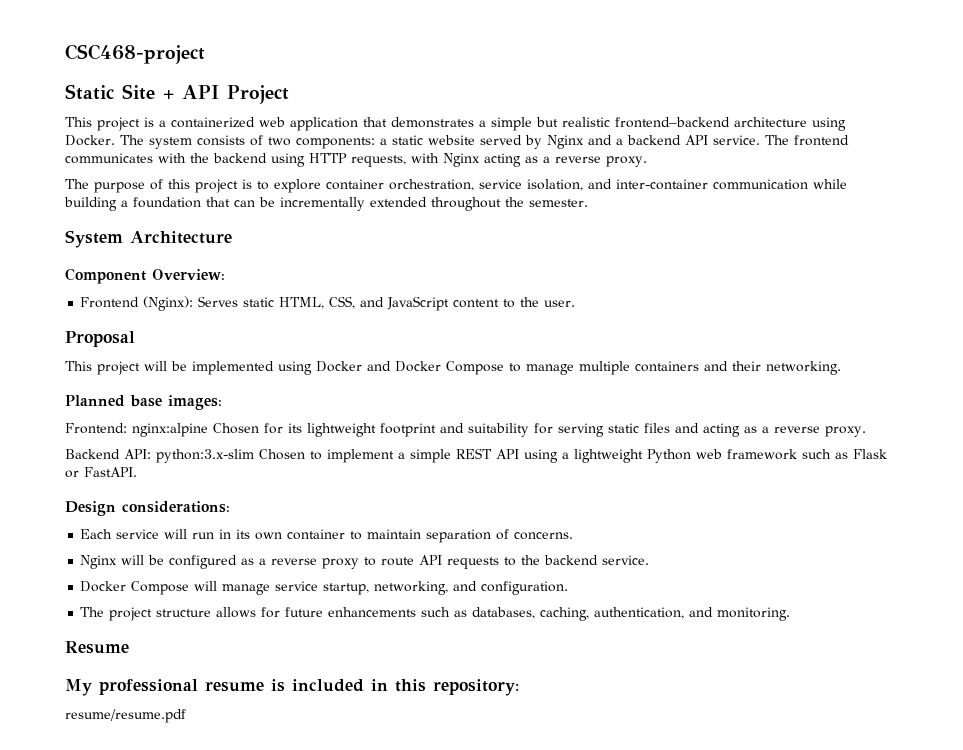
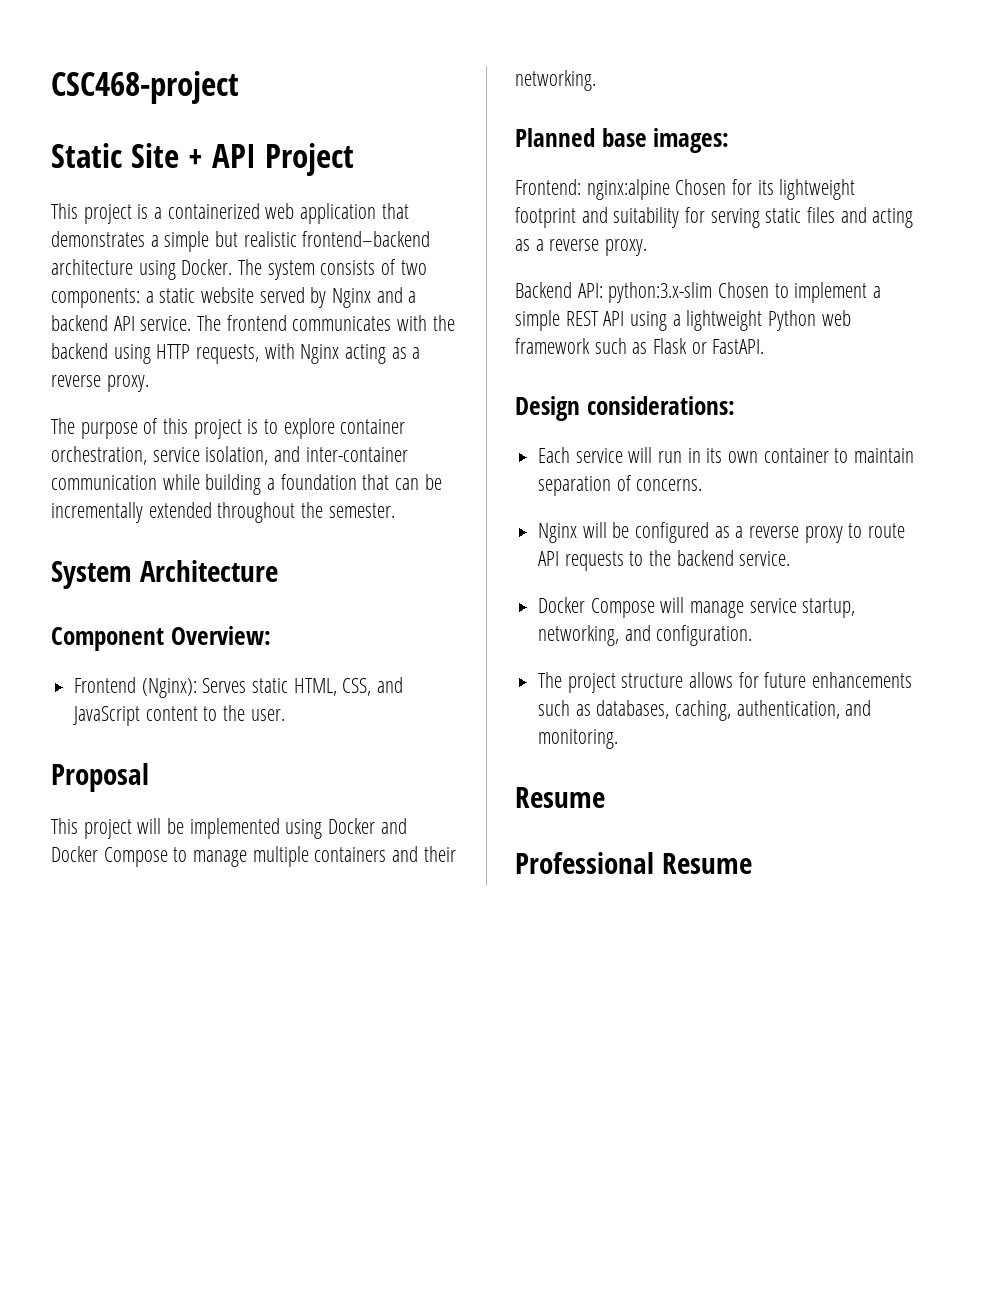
[65,679,519,696] [65,709,186,723] My professional resume is included in this repository: // resume/resume.pdf -> [515,852,752,874] Professional Resume

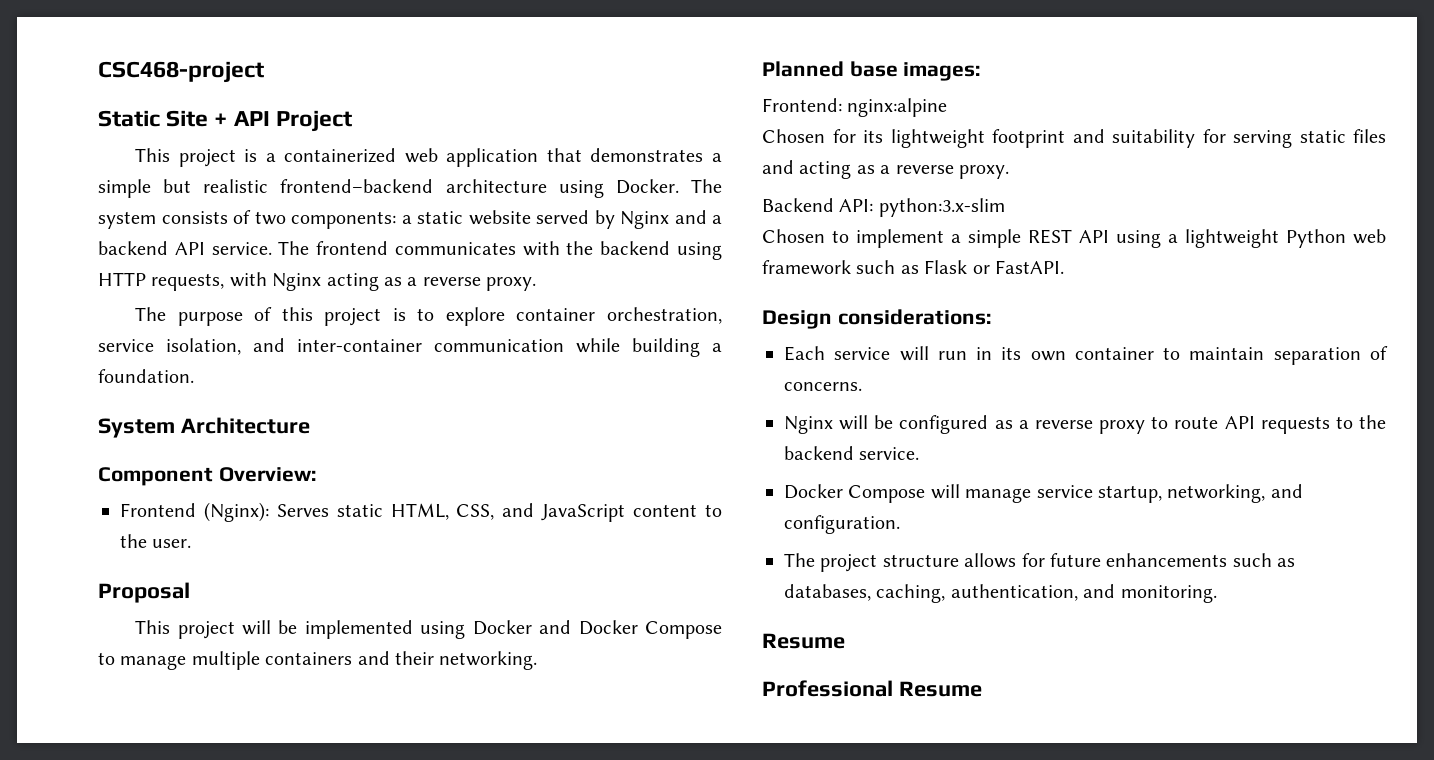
[280,474,442,490] [51,502,395,523] foundation that can be incrementally extended throughout the semester. -> [98,369,194,383] foundation.
(670, 189) none -> (948, 107) //
(713, 292) none -> (1005, 207) //

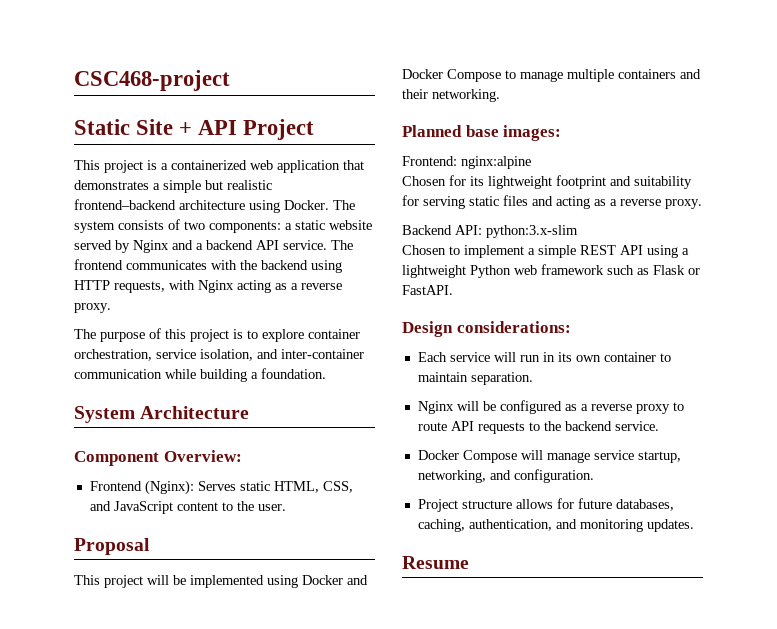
[1273,346,1388,365] [784,382,862,391] separation of concerns. -> [470,372,533,385] separation.
[784,553,878,572] The project -> [417,499,458,512] Project
[1106,553,1296,567] enhancements such as -> (612, 503) none
[1120,585,1217,603] [762,633,845,649] [762,680,982,697] monitoring. // Resume // Professional Resume -> [579,519,694,532] [402,556,469,569] monitoring updates. // Resume

